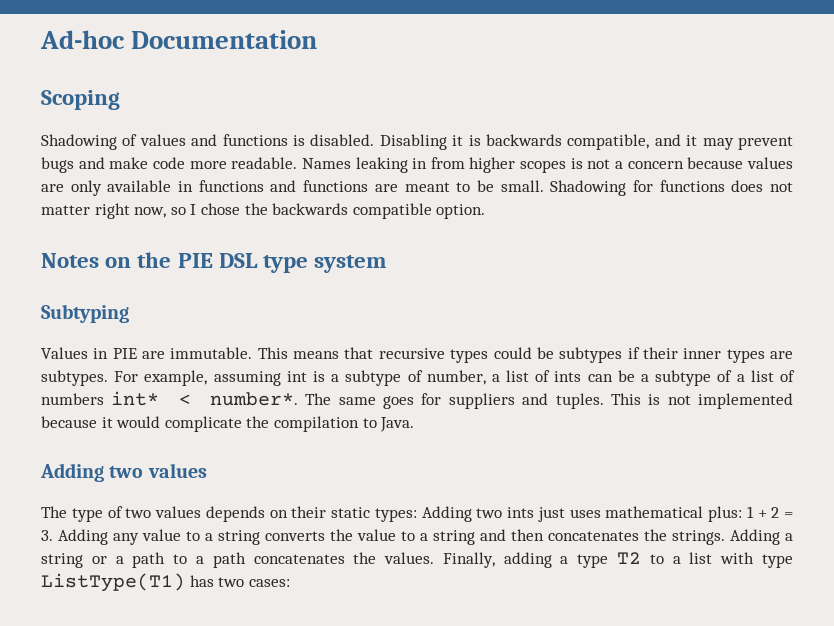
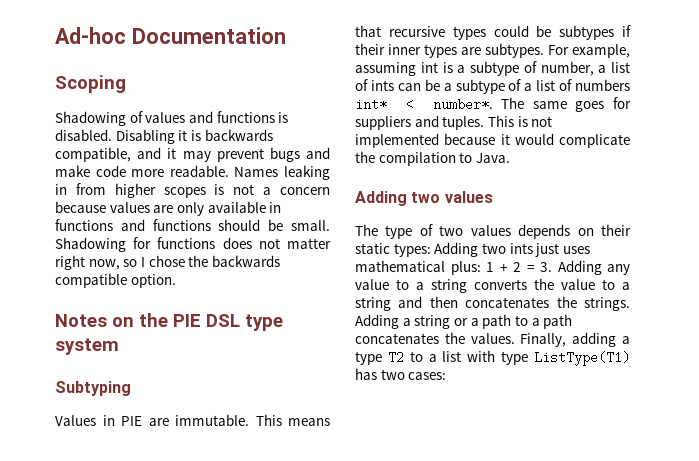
[374,182,471,192] are meant to -> [218,219,261,231] should

